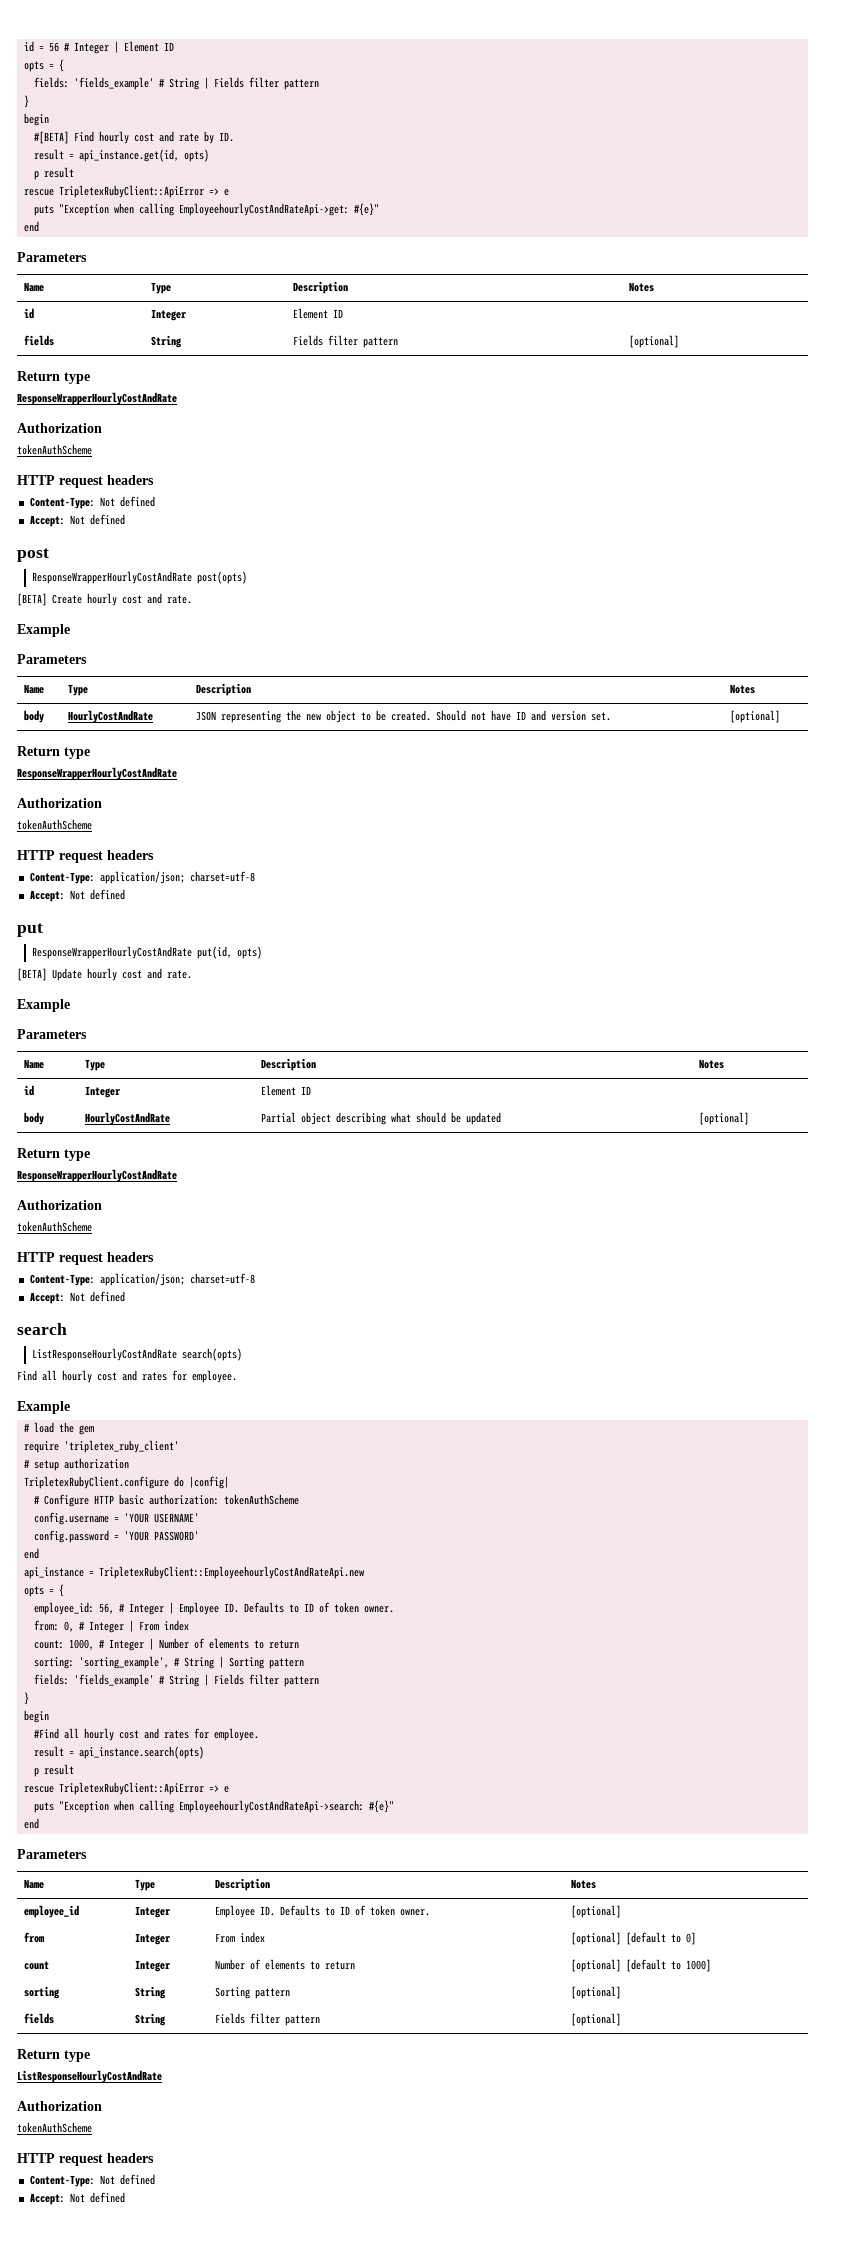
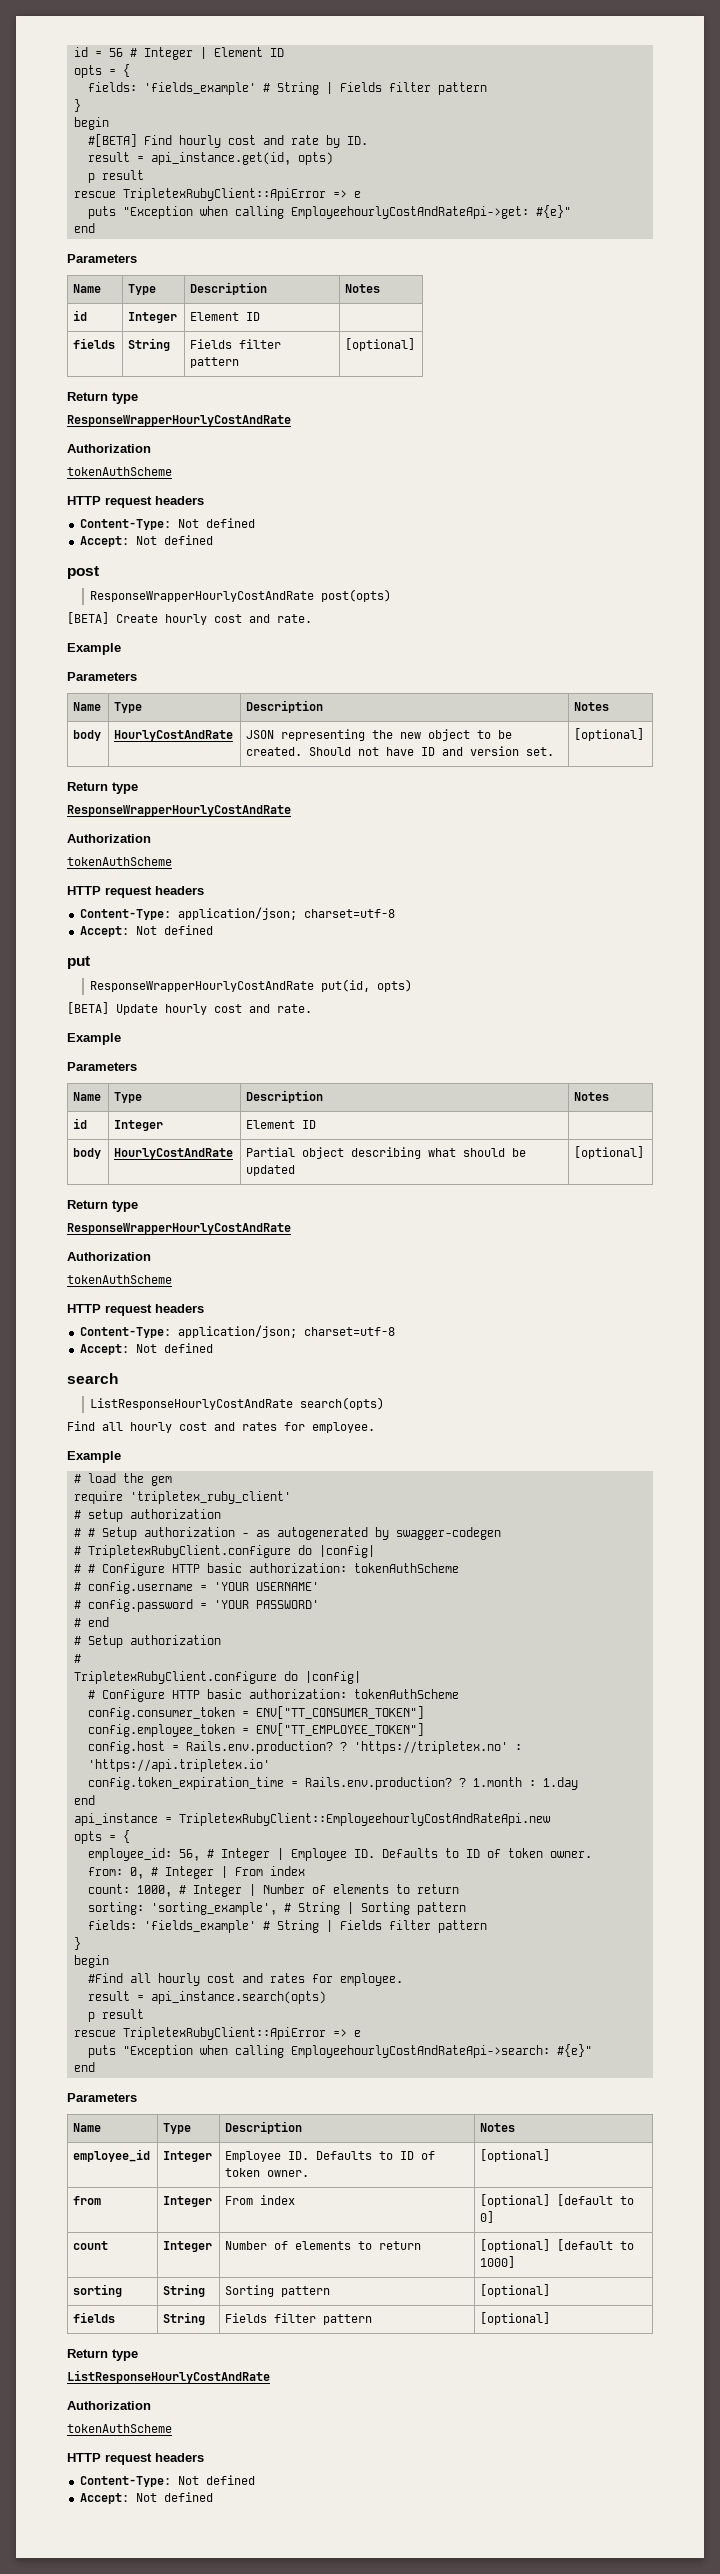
(129, 1463) none -> [73,1527,501,1540] [73,1545,375,1558] [73,1563,459,1576] [73,1581,319,1594] [73,1599,319,1612] [73,1617,109,1627] [73,1635,221,1648] [73,1654,81,1663] // # # Setup authorization - as autogenerated by swagger-codegen // # TripletexRubyClient.configure do |config| // # # Configure HTTP basic authorization: tokenAuthScheme // # config.username = 'YOUR USERNAME' // # config.password = 'YOUR PASSWORD' // # end // # Setup authorization // #
[33,1512,199,1525] [33,1530,199,1543] config.username = 'YOUR USERNAME' // config.password = 'YOUR PASSWORD' -> [87,1706,424,1720] [87,1723,424,1737] [87,1741,522,1754] [87,1759,270,1772] [87,1777,578,1790] config.consumer_token = ENV["TT_CONSUMER_TOKEN"] // config.employee_token = ENV["TT_EMPLOYEE_TOKEN"] // config.host = Rails.env.production? ? 'https://tripletex.no' : 'https://api.tripletex.io' // config.token_expiration_time = Rails.env.production? ? 1.month : 1.day

